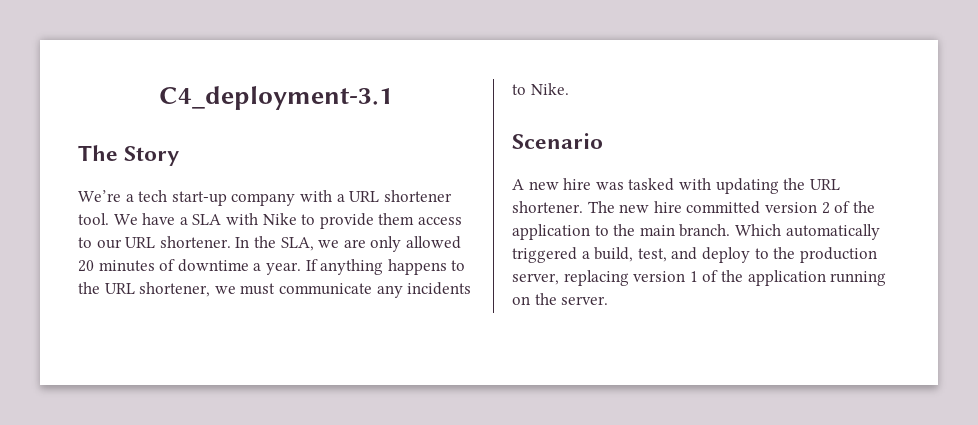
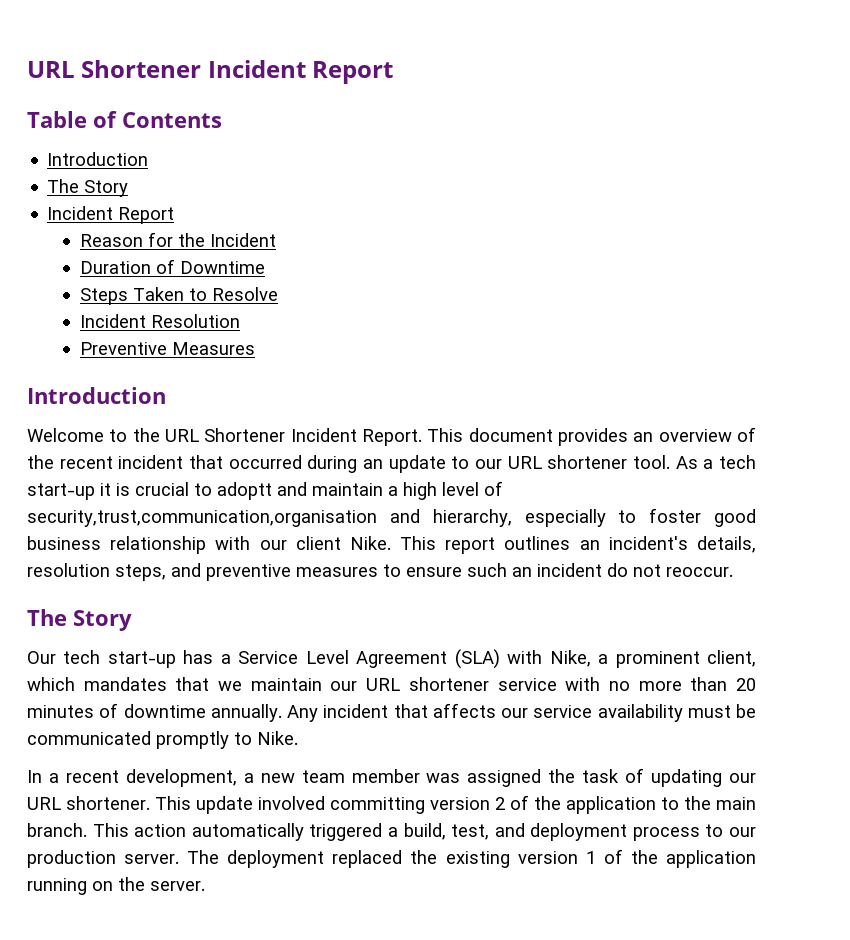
[158,86,393,110] [78,145,180,166] [78,190,452,206] [78,213,462,229] [78,236,461,252] [78,259,466,275] [78,282,472,298] [512,83,569,95] [512,133,603,149] [512,178,840,194] [512,201,761,214] C4_deployment-3.1 // The Story // We’re a tech start-up company with a URL shortener tool. We have a SLA with Nike to provide them access to our URL shortener. In the SLA, we are only allowed 20 minutes of downtime a year. If anything happens to the URL shortener, we must communicate any incidents to Nike. // Scenario // A new hire was tasked with updating the URL shortener. The new hire committed -> [27,60,394,84] [27,111,222,128] [47,152,149,166] [47,179,129,197] [47,206,175,224] [80,232,277,247] [80,259,266,274] [80,287,279,305] [80,314,241,328] [80,342,256,355] [27,387,166,404] [27,427,757,446] [27,455,756,473] [27,481,503,500] [27,508,757,527] [27,536,756,554] [27,563,733,581] [27,609,132,631] [27,649,756,669] [27,677,757,691] [27,703,756,722] [27,731,298,749] [27,768,757,787] [27,796,425,814] URL Shortener Incident Report // Table of Contents // Introduction // The Story // Incident Report // Reason for the Incident // Duration of Downtime // Steps Taken to Resolve // Incident Resolution // Preventive Measures // Introduction // Welcome to the URL Shortener Incident Report. This document provides an overview of the recent incident that occurred during an update to our URL shortener tool. As a tech start-up it is crucial to adoptt and maintain a high level of security,trust,communication,organisation and hierarchy, especially to foster good business relationship with our client Nike. This report outlines an incident's details, resolution steps, and preventive measures to ensure such an incident do not reoccur. // The Story // Our tech start-up has a Service Level Agreement (SLA) with Nike, a prominent client, which mandates that we maintain our URL shortener service with no more than 20 minutes of downtime annually. Any incident that affects our service availability must be communicated promptly to Nike. // In a recent development, a new team member was assigned the task of updating our URL shortener. This update involved committing
[734,224,781,236] Which -> [92,823,187,837] This action
[701,247,877,263] [512,270,629,286] deploy to the production server, replacing -> [530,823,756,841] [27,850,510,868] deployment process to our production server. The deployment replaced the existing

